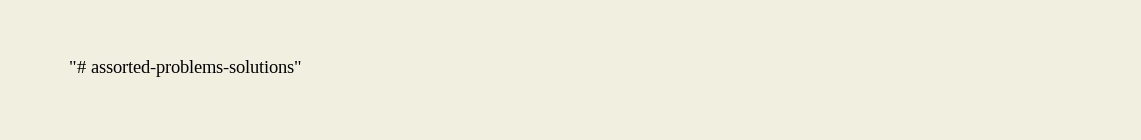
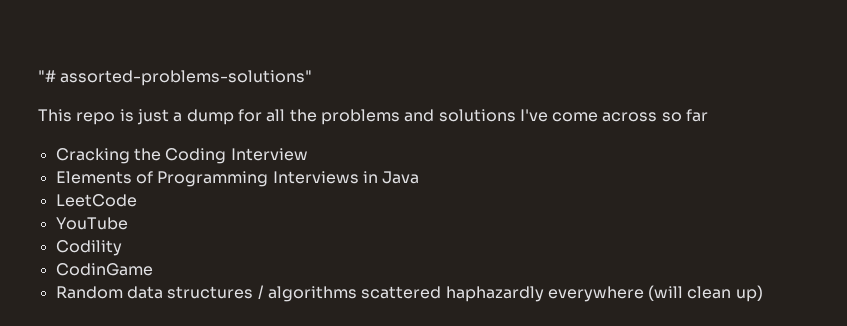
(302, 68) none -> [38,109,709,125] [55,148,308,164] [55,171,420,187] [55,194,137,207] [55,217,128,230] [55,240,122,256] [55,263,153,276] [55,285,763,302] // This repo is just a dump for all the problems and solutions I've come across so far // Cracking the Coding Interview // Elements of Programming Interviews in Java // LeetCode // YouTube // Codility // CodinGame // Random data structures / algorithms scattered haphazardly everywhere (will clean up)

